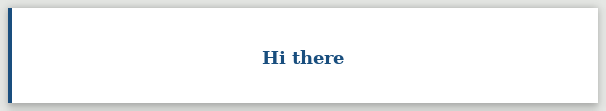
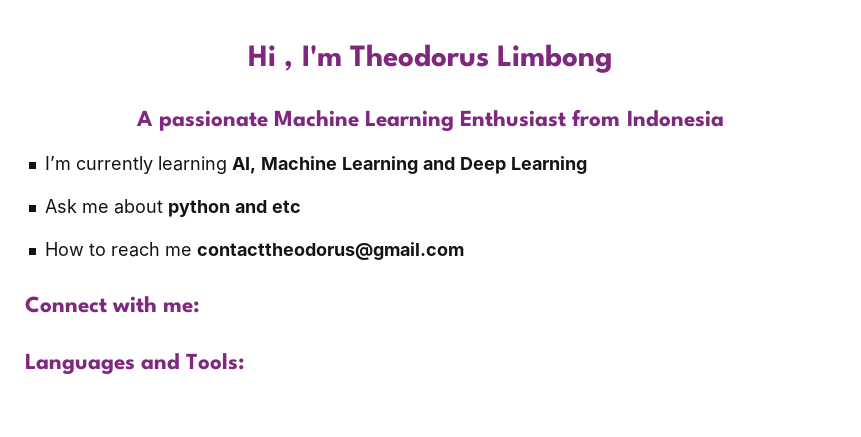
[292,50,344,64] there -> [284,44,614,73] [136,109,724,132] [44,156,587,174] [44,199,301,217] [44,242,464,260] [25,296,201,313] [25,353,246,375] , I'm Theodorus Limbong // A passionate Machine Learning Enthusiast from Indonesia // I’m currently learning AI, Machine Learning and Deep Learning // Ask me about python and etc // How to reach me contacttheodorus@gmail.com // Connect with me: // Languages and Tools:

